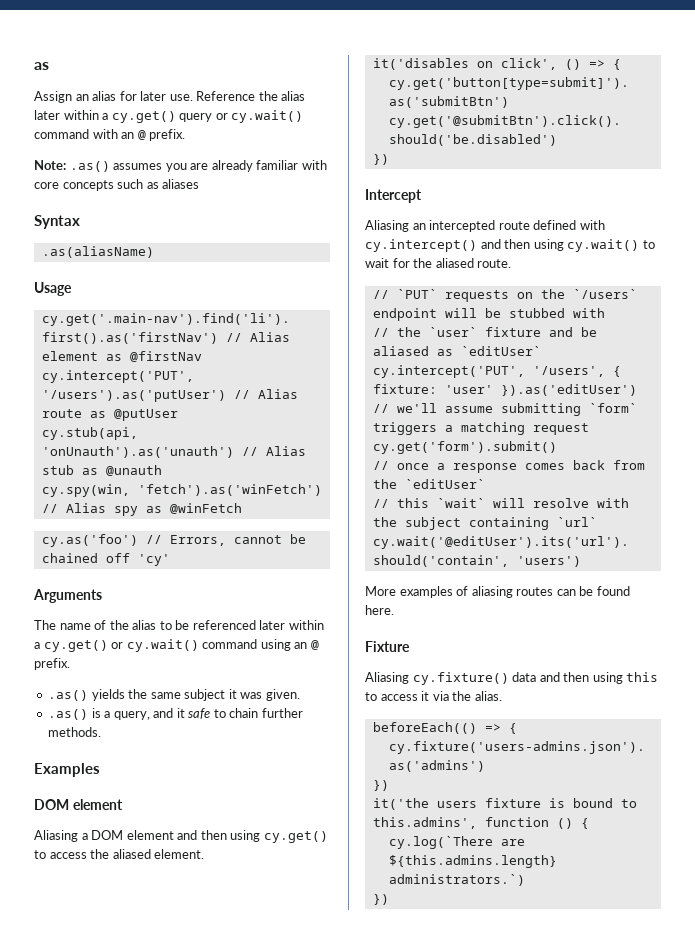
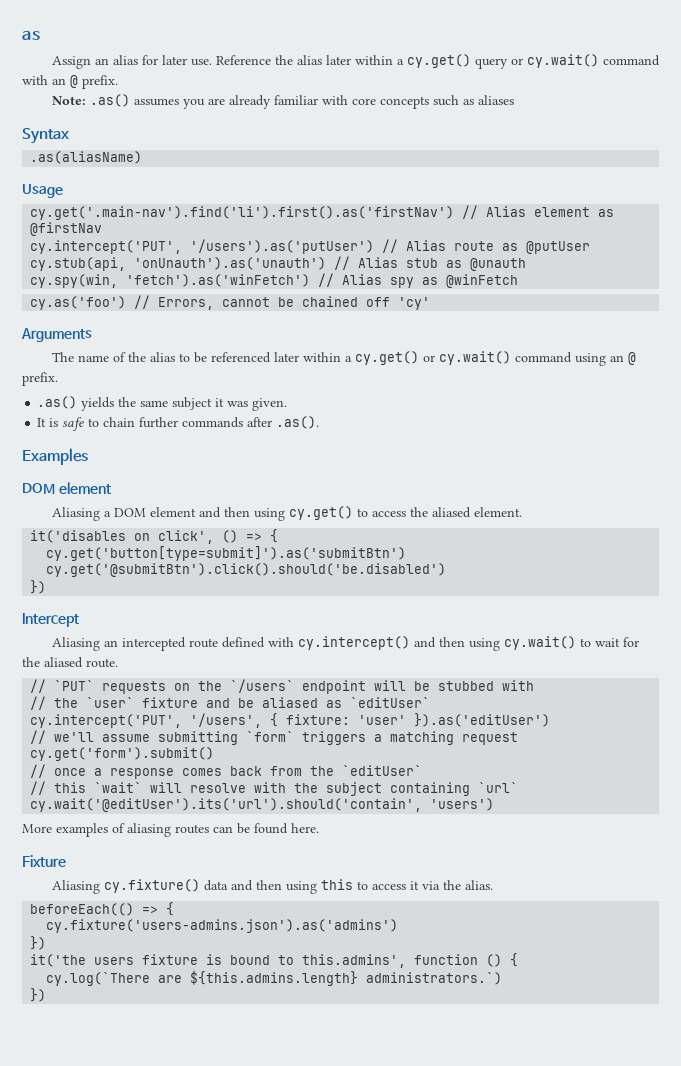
[48,708,185,720] .as() is a query, and it -> [37,418,59,427] It is
[48,727,102,737] methods. -> [182,416,320,429] commands after .as().

